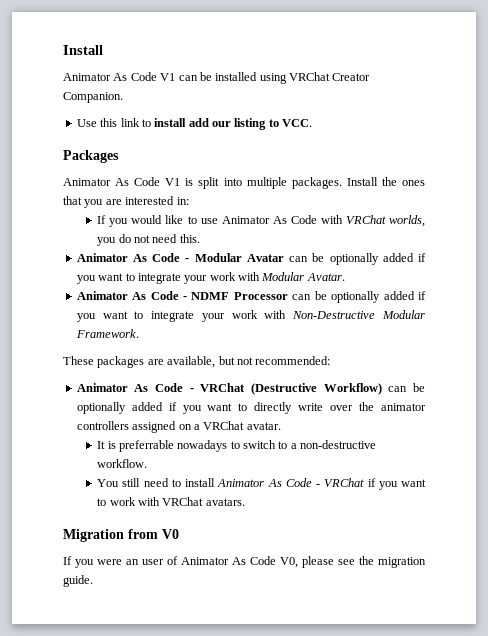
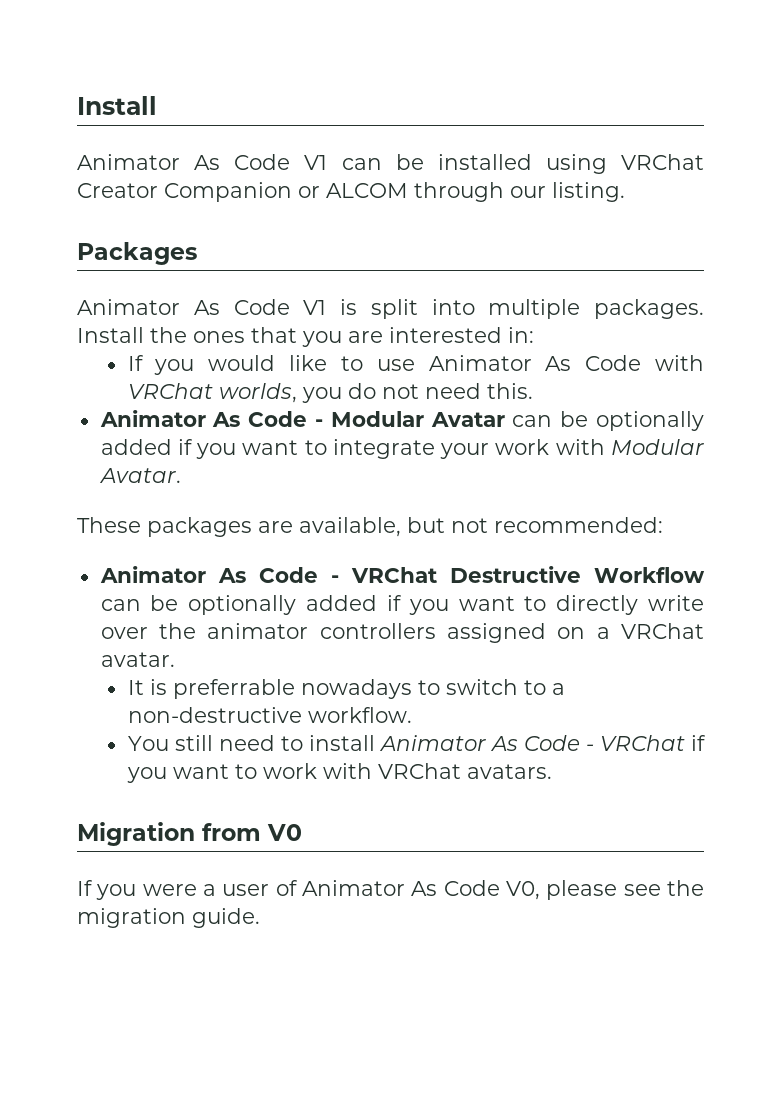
[63,92,123,103] [76,118,313,130] Companion. // Use this link to install add our listing to VCC. -> [164,182,625,202] Companion or ALCOM through our listing.
[76,291,427,303] [76,310,425,322] [75,329,139,338] // Animator As Code - NDMF Processor can be optionally added if you want to integrate your work with Non-Destructive Modular Framework. -> (181, 475) none
[251,383,382,395] (Destructive Workflow) -> [449,566,705,583] Destructive Workflow
[126,559,139,565] an -> [203,884,216,896] a

